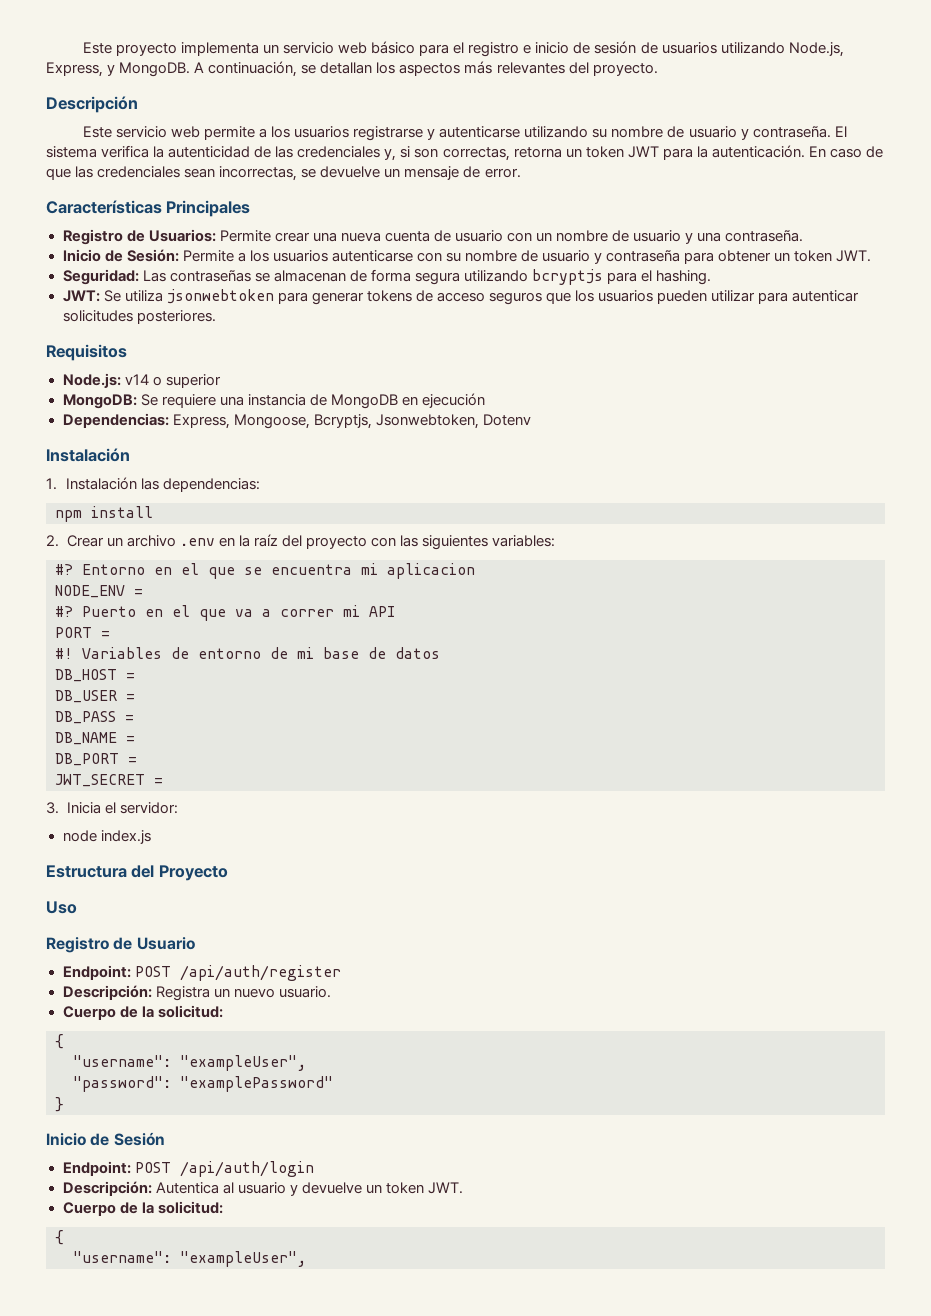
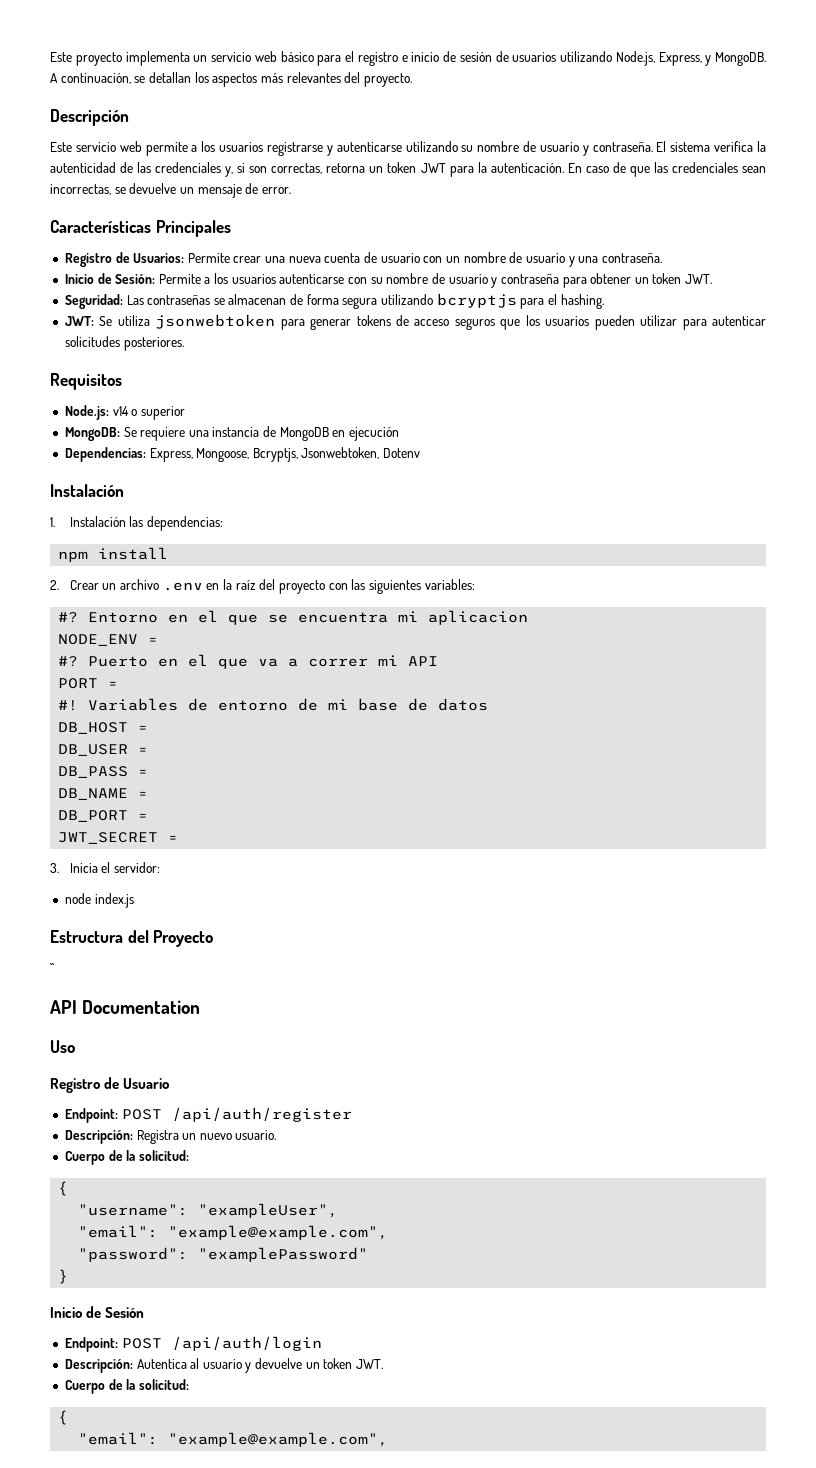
(228, 873) none -> [50,963,55,973] [50,1000,201,1014] // `` // API Documentation
(306, 1063) none -> [78,1225,389,1240] // "email": "example@example.com",
[73,1251,306,1267] "username": "exampleUser", -> [78,1432,389,1447] "email": "example@example.com",

